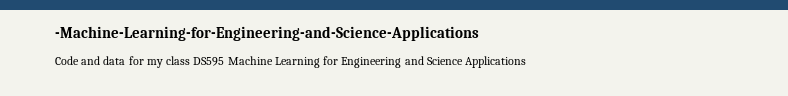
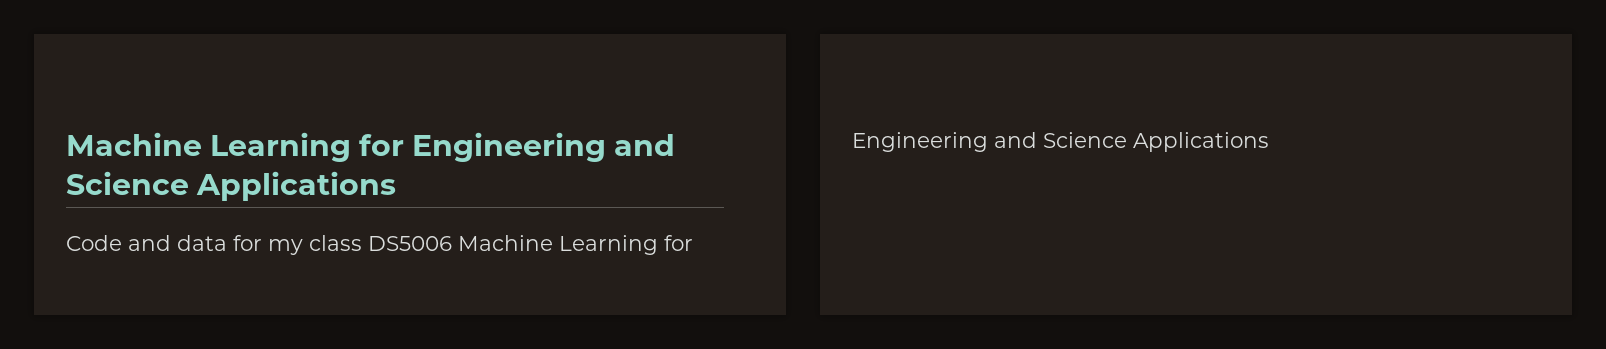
[55,26,479,41] -Machine-Learning-for-Engineering-and-Science-Applications -> [66,132,676,162] [66,171,397,201] Machine Learning for Engineering and Science Applications
[193,57,225,66] DS595 -> [368,236,452,251] DS5006

